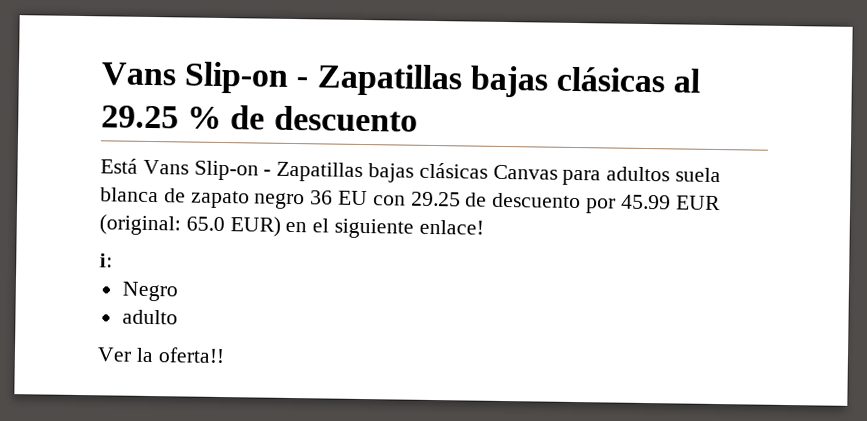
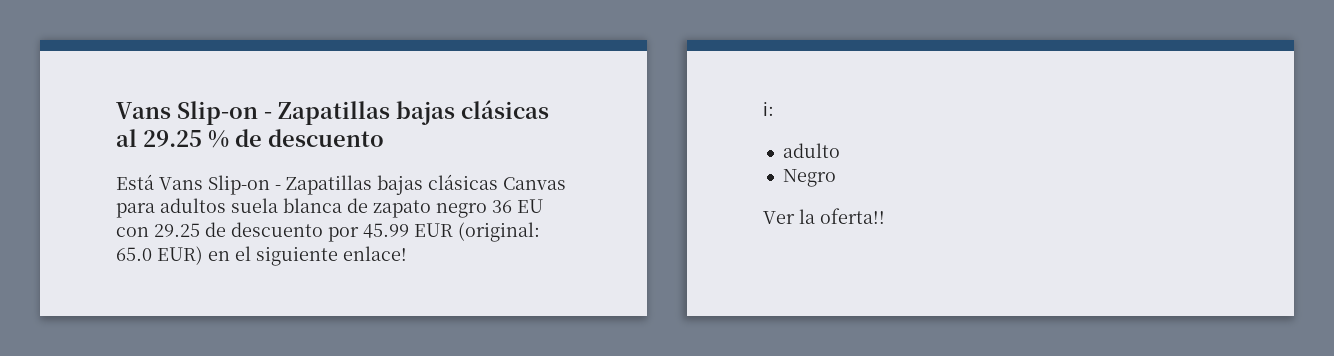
(113, 260) none -> [782,143,840,158] // adulto
[121,309,178,325] // adulto -> (836, 178) none

